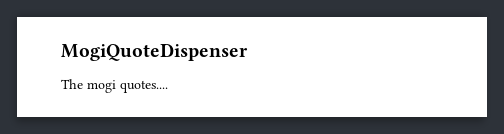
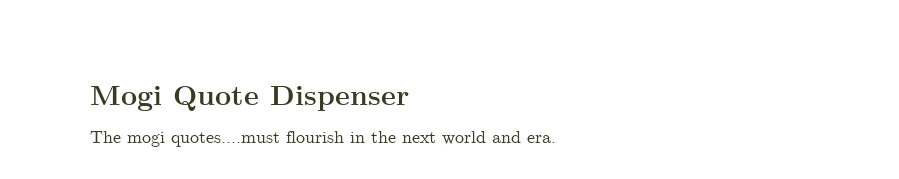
[61,43,248,61] MogiQuoteDispenser -> [90,86,409,111] Mogi Quote Dispenser
[120,80,168,93] quotes.... -> [171,131,556,147] quotes....must flourish in the next world and era.

